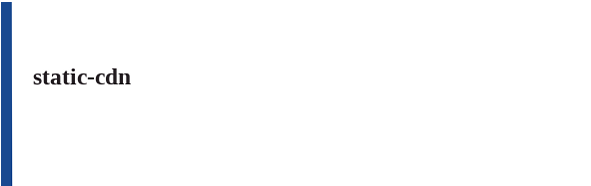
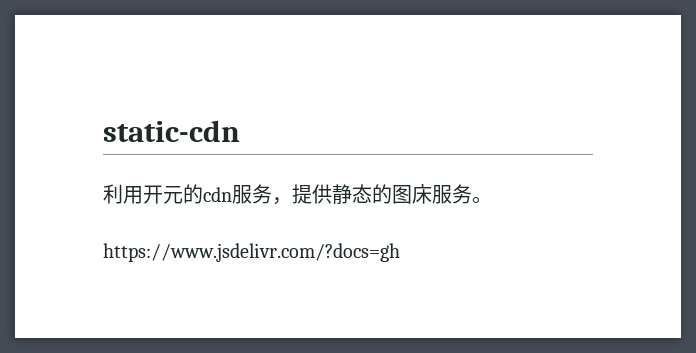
(131, 76) none -> [103,184,492,205] [103,243,400,262] // 利用开元的cdn服务，提供静态的图床服务。 // https://www.jsdelivr.com/?docs=gh

